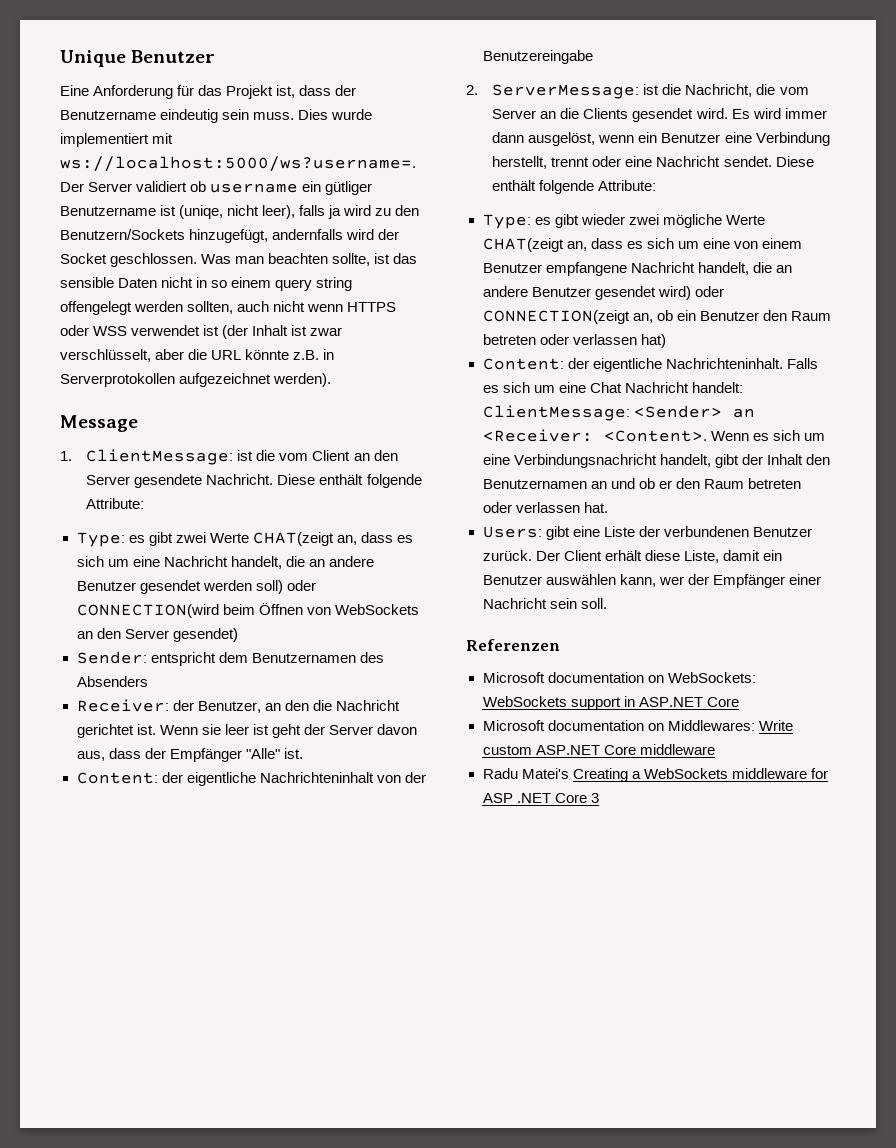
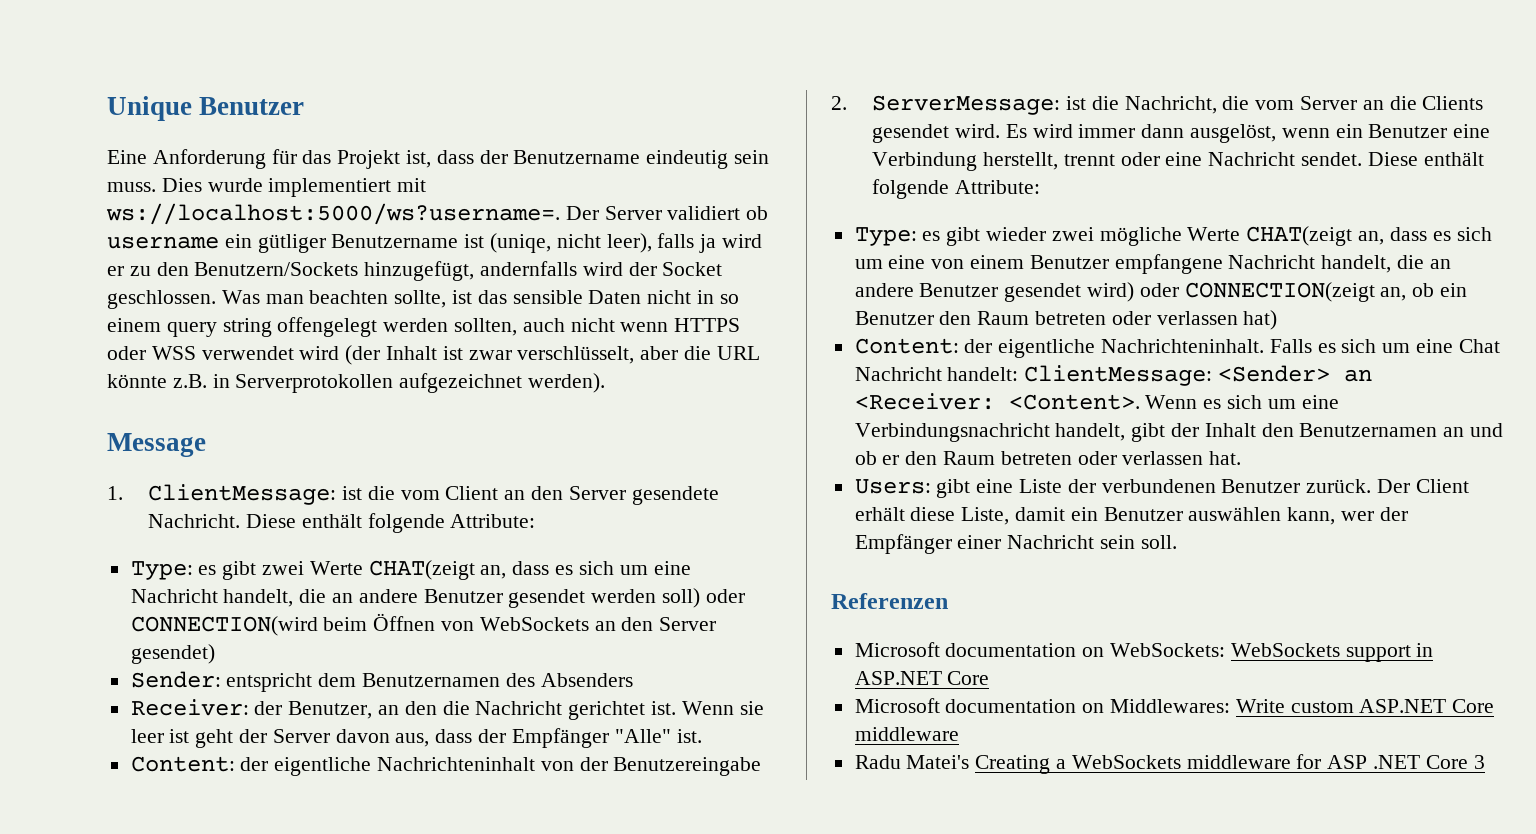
(372, 210) none -> [107,266,124,276] er
[203,325,220,336] ist -> [299,346,340,360] wird

